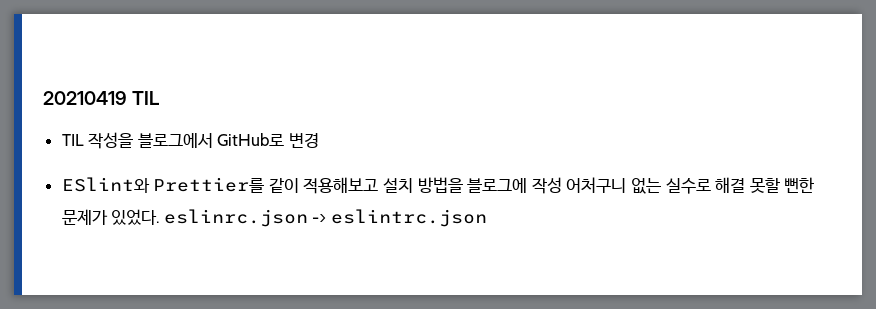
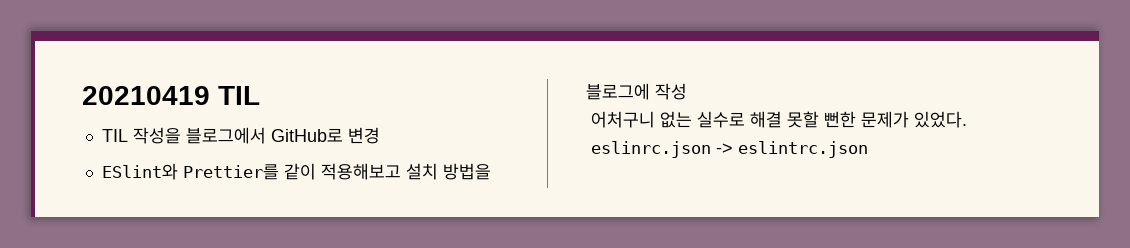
(562, 185) none -> (687, 91) //

